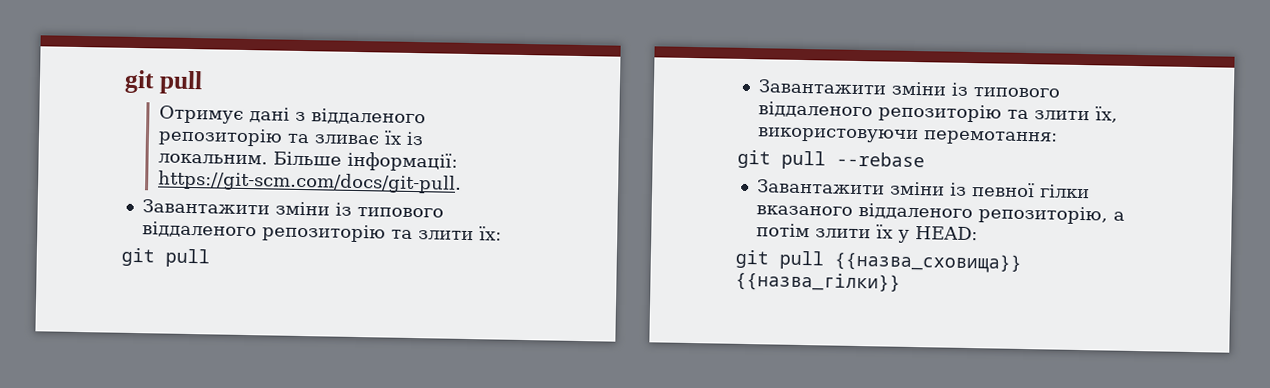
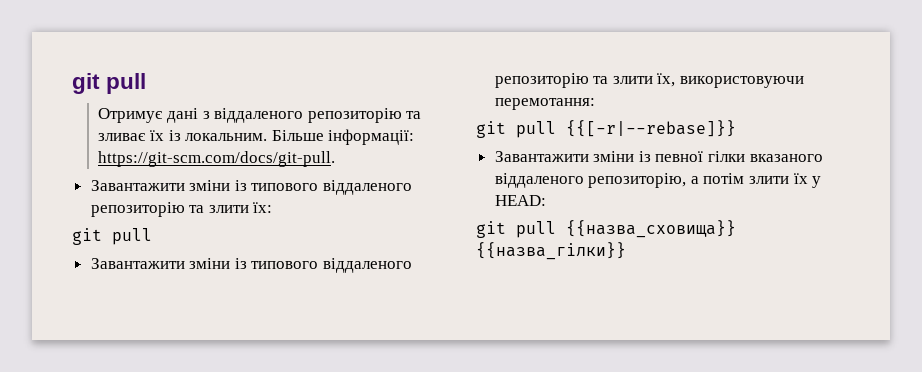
[836,151,925,168] --rebase -> [566,120,736,137] {{[-r|--rebase]}}

